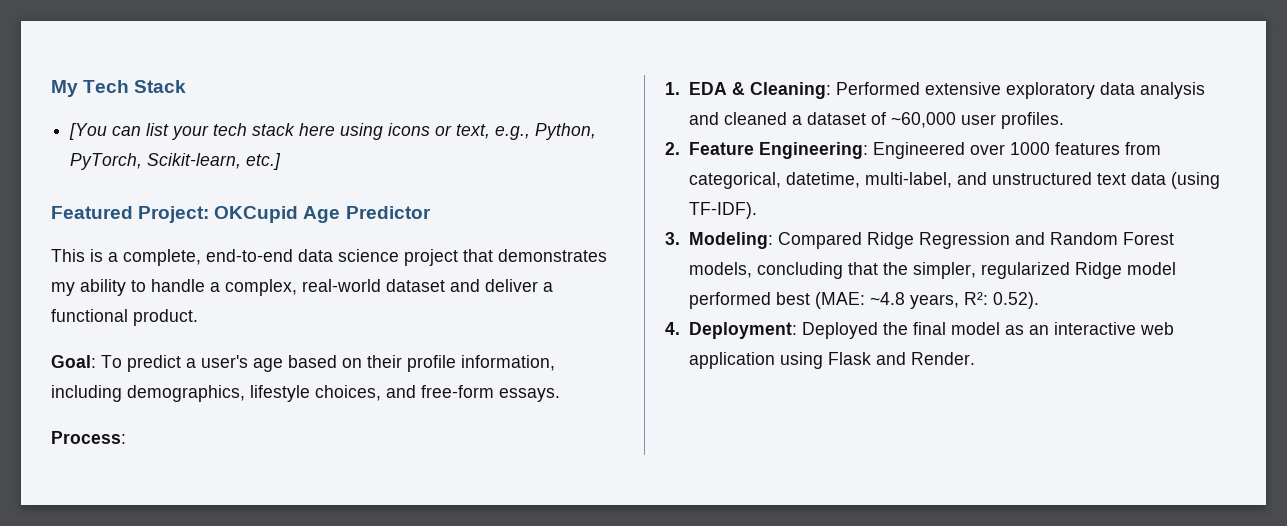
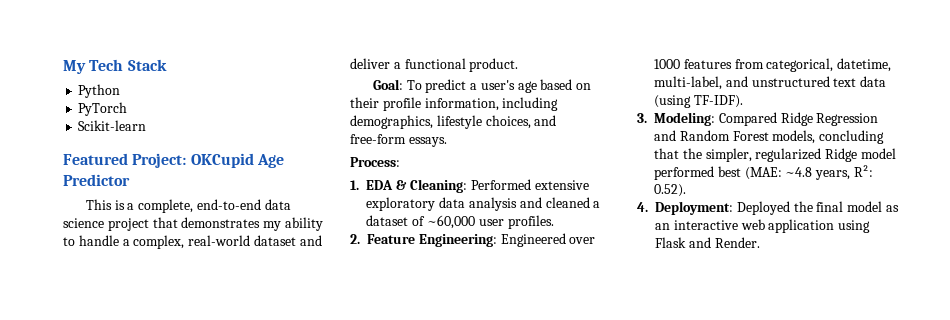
[69,123,597,140] [70,153,282,170] [You can list your tech stack here using icons or text, e.g., Python, PyTorch, Scikit-learn, etc.] -> [78,84,121,98] [78,102,128,116] [78,120,147,131] Python // PyTorch // Scikit-learn

